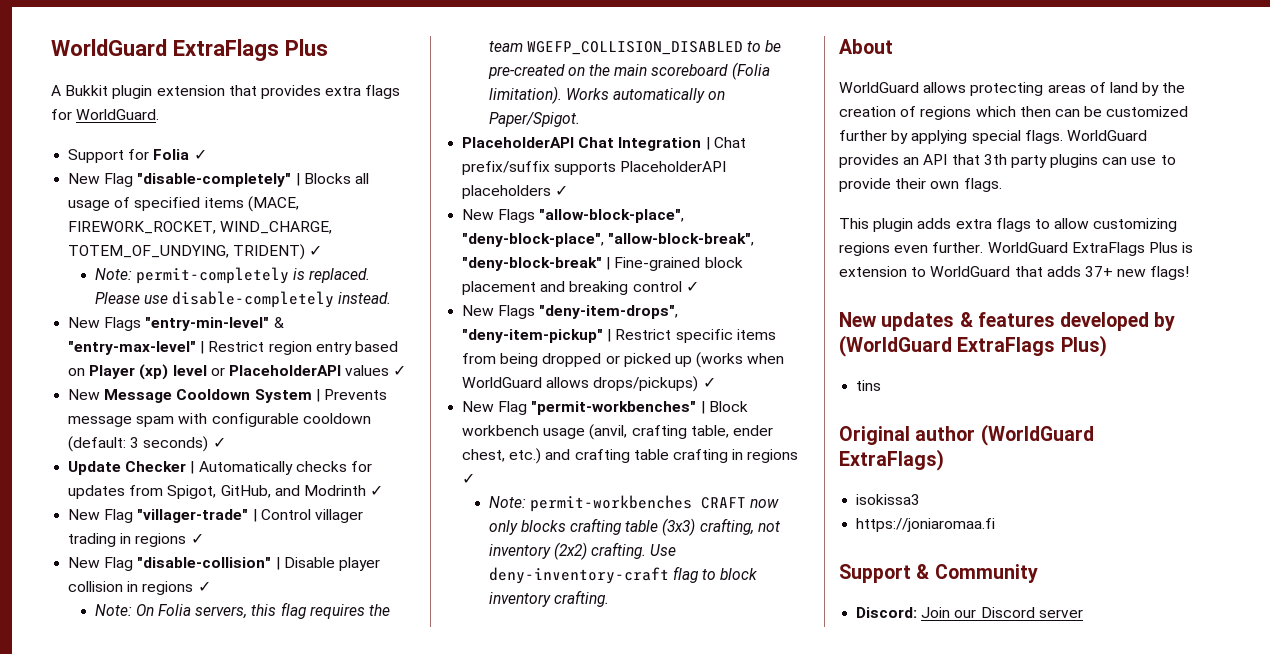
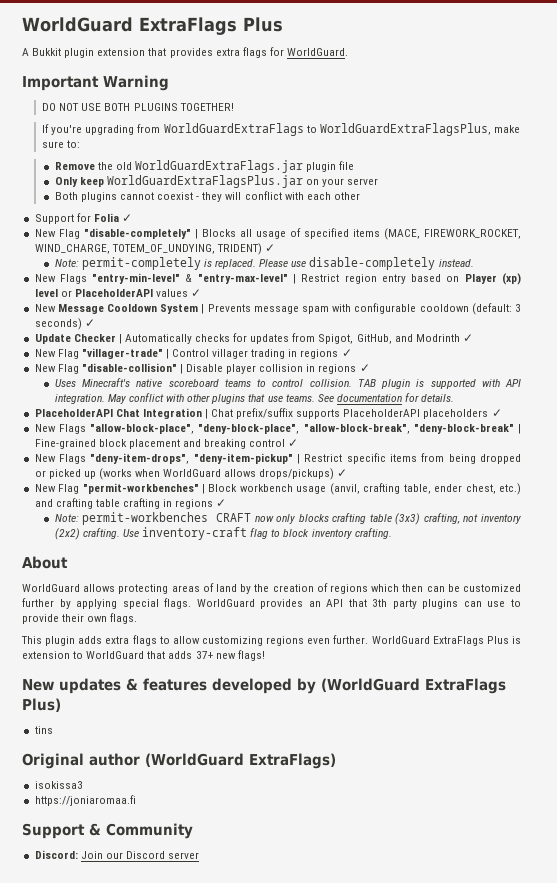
(160, 114) none -> [22,75,169,91] [42,103,234,111] [42,123,520,136] [42,140,81,148] [54,160,355,173] [54,175,379,188] [54,191,360,202] // Important Warning // DO NOT USE BOTH PLUGINS TOGETHER! // If you're upgrading from WorldGuardExtraFlags to WorldGuardExtraFlagsPlus, make sure to: // Remove the old WorldGuardExtraFlags.jar plugin file // Only keep WorldGuardExtraFlagsPlus.jar on your server // Both plugins cannot coexist - they will conflict with each other
[94,602,390,619] [488,40,782,55] [487,62,770,80] [488,86,726,104] [488,112,580,127] Note: On Folia servers, this flag requires the team WGEFP_COLLISION_DISABLED to be pre-created on the main scoreboard (Folia limitation). Works automatically on Paper/Spigot. -> [54,378,521,389] [54,393,455,404] Uses Minecraft's native scoreboard teams to control collision. TAB plugin is supported with API integration. May conflict with other plugins that use teams. See documentation for details.
[488,567,669,584] deny-inventory-craft -> [142,527,248,540] inventory-craft

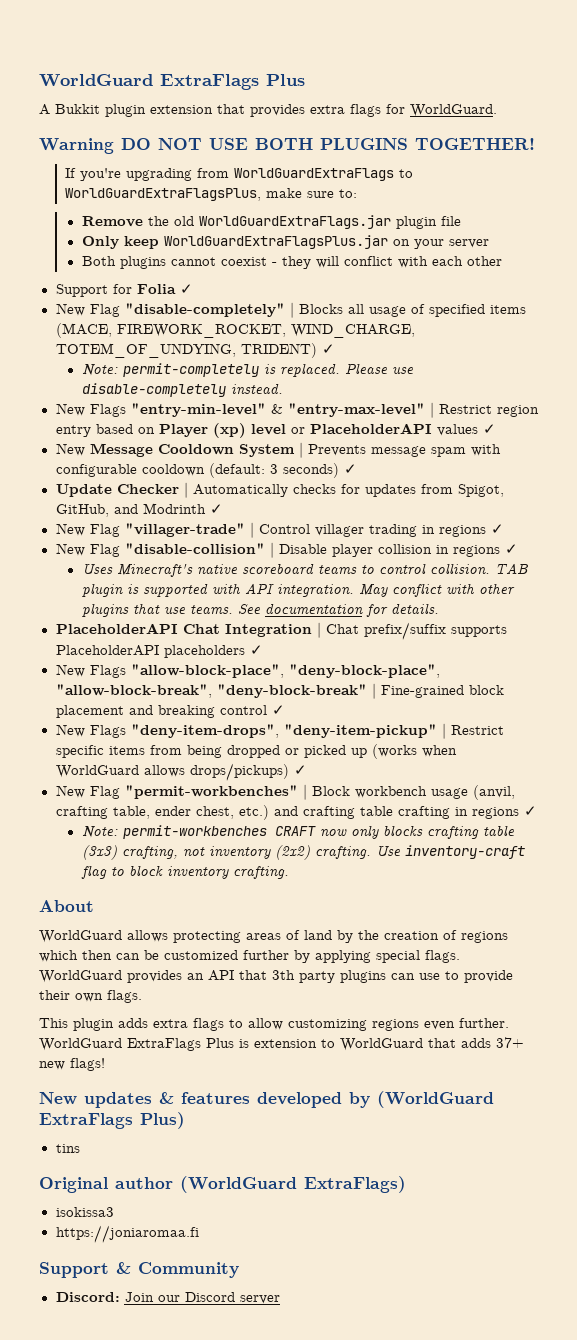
[22,76,99,91] Important -> (497, 110) none
(169, 83) // -> (114, 146) none

